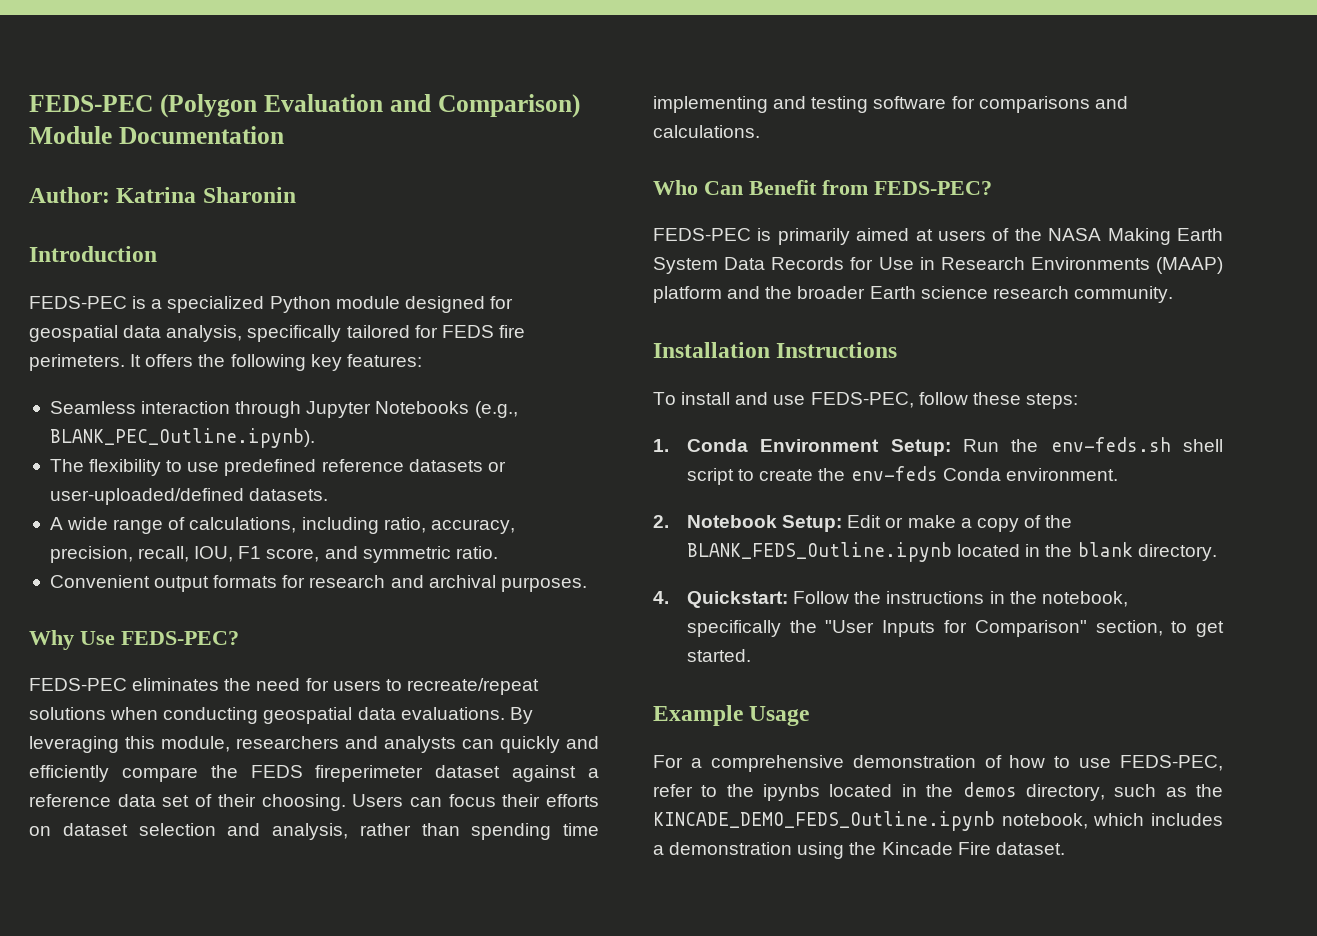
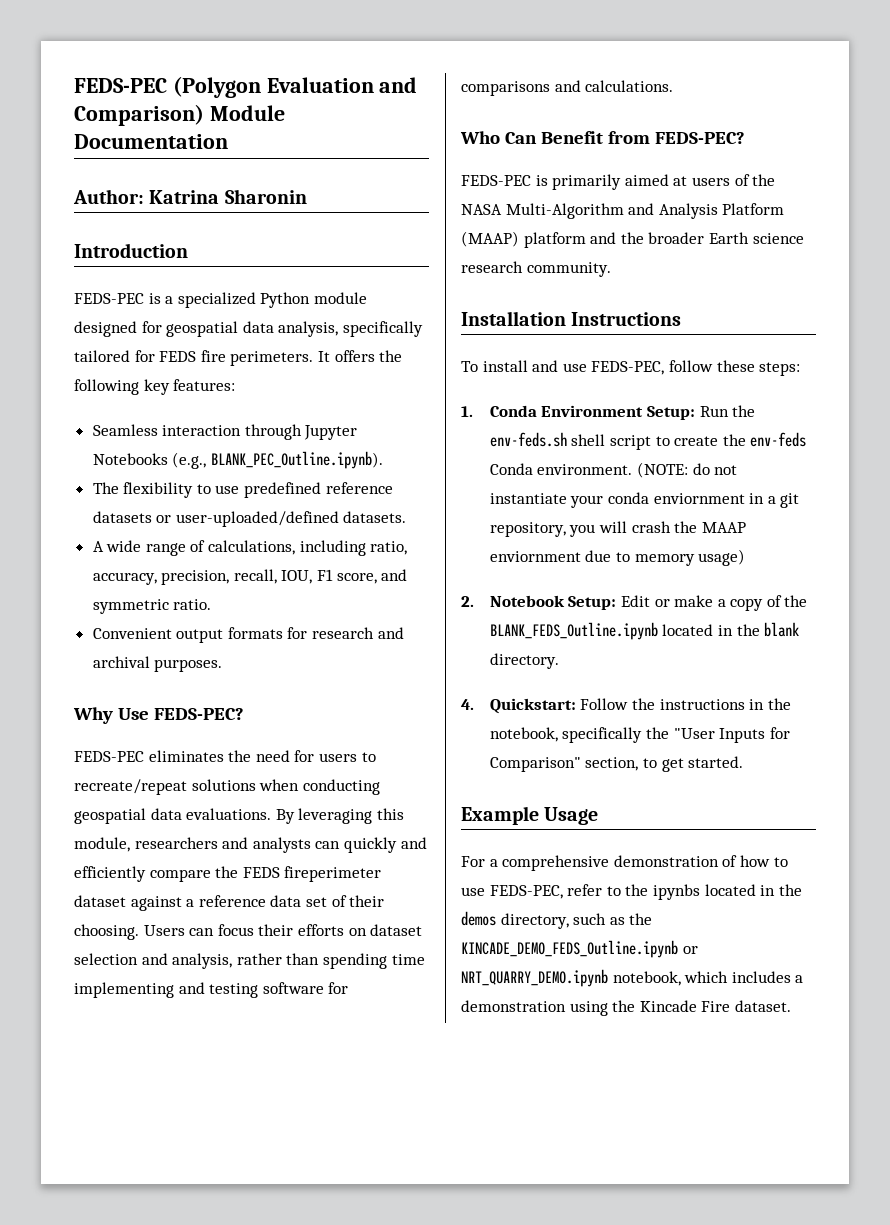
[1107,228,1223,245] [653,257,1150,274] Making Earth System Data Records for Use in Research Environments -> [505,203,785,219] Multi-Algorithm and Analysis Platform
(1118, 474) none -> [636,462,738,478] [489,492,800,508] [489,521,746,537] [489,549,746,566] (NOTE: do not instantiate your conda enviornment in a git repository, you will crash the MAAP enviornment due to memory usage)
(995, 821) none -> [682,946,698,954] [461,969,608,987] or NRT_QUARRY_DEMO.ipynb

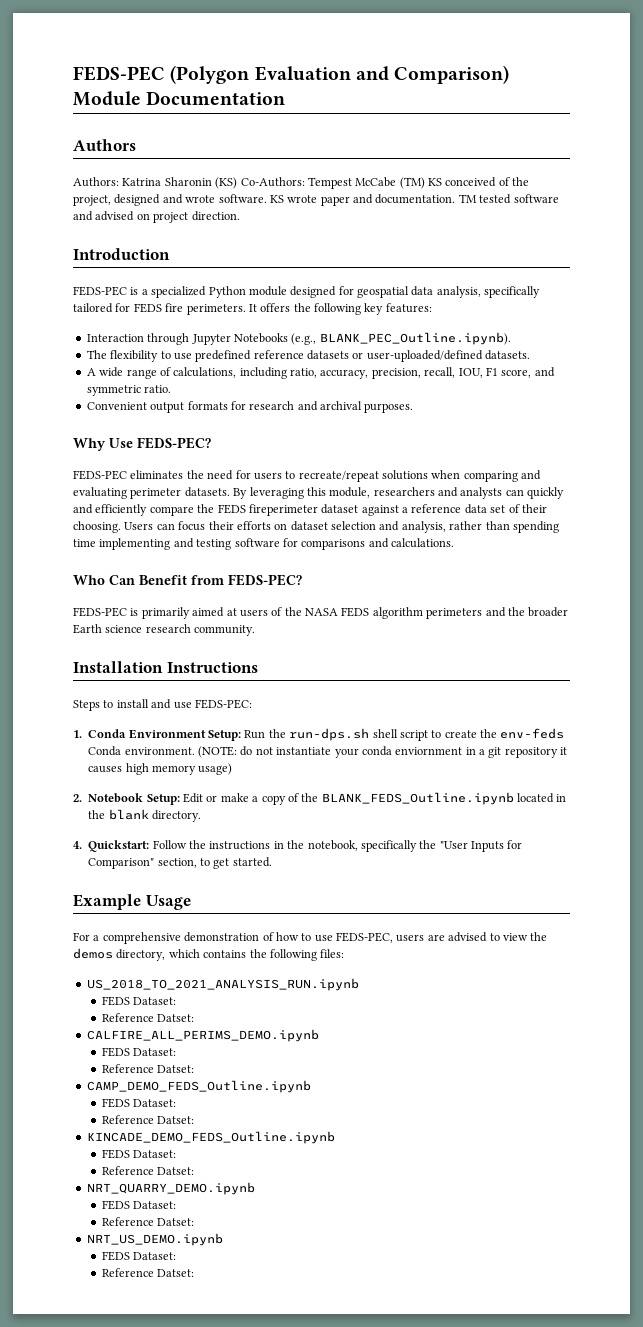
[73,189,144,204] Author: -> [73,139,136,151] [73,177,119,187] Authors // Authors:
(307, 196) none -> [215,177,530,189] [73,194,559,206] [73,211,240,223] (KS) Co-Authors: Tempest McCabe (TM) KS conceived of the project, designed and wrote software. KS wrote paper and documentation. TM tested software and advised on project direction.
[92,424,242,436] Seamless interaction -> [86,334,144,342] Interaction
[302,779,380,795] [74,808,272,824] conducting geospatial data evaluations. -> [463,470,542,482] [73,487,230,499] comparing and evaluating perimeter datasets.
[505,203,785,219] [461,231,586,248] Multi-Algorithm and Analysis Platform (MAAP) platform -> [341,607,483,619] FEDS algorithm perimeters
[461,361,478,372] To -> [73,700,114,711] Steps to
[591,360,801,376] FEDS-PEC, follow these steps: -> [194,699,252,709] FEDS-PEC:
[489,432,567,447] env-feds.sh -> [289,728,370,741] run-dps.sh
[489,521,746,537] [489,550,630,562] repository, you will crash the MAAP enviornment due to -> [504,747,568,758] [88,763,149,775] repository it causes high
[567,884,802,900] [461,911,653,929] [461,940,698,958] [461,969,804,987] [461,1000,791,1016] refer to the ipynbs located in the demos directory, such as the KINCADE_DEMO_FEDS_Outline.ipynb or NRT_QUARRY_DEMO.ipynb notebook, which includes a demonstration using the Kincade Fire dataset. -> [396,932,548,942] [73,948,345,961] [86,978,359,991] [101,996,177,1006] [101,1013,195,1022] [86,1029,319,1042] [101,1047,177,1057] [101,1064,195,1073] [86,1080,311,1093] [101,1098,177,1108] [101,1115,195,1124] [86,1131,335,1144] [101,1149,177,1159] [101,1166,195,1175] [86,1182,255,1195] [101,1200,177,1210] [101,1217,195,1226] [86,1233,223,1246] [101,1251,177,1261] [101,1268,195,1277] users are advised to view the demos directory, which contains the following files: // US_2018_TO_2021_ANALYSIS_RUN.ipynb // FEDS Dataset: // Reference Datset: // CALFIRE_ALL_PERIMS_DEMO.ipynb // FEDS Dataset: // Reference Datset: // CAMP_DEMO_FEDS_Outline.ipynb // FEDS Dataset: // Reference Datset: // KINCADE_DEMO_FEDS_Outline.ipynb // FEDS Dataset: // Reference Datset: // NRT_QUARRY_DEMO.ipynb // FEDS Dataset: // Reference Datset: // NRT_US_DEMO.ipynb // FEDS Dataset: // Reference Datset:

